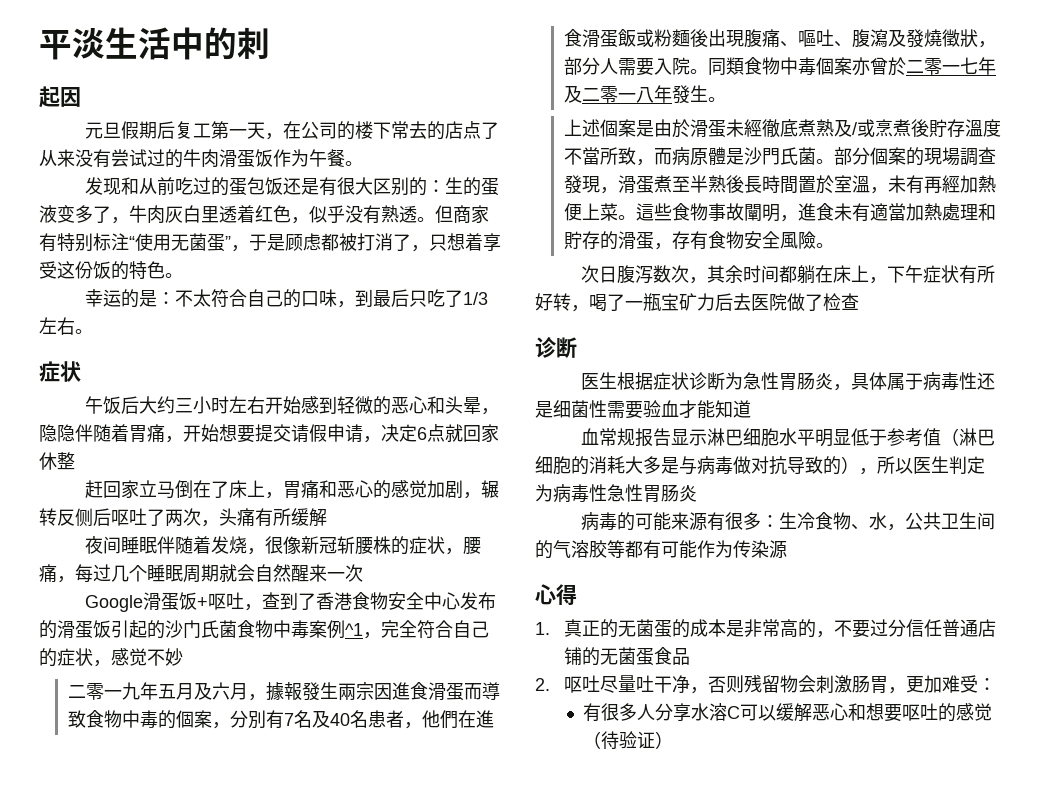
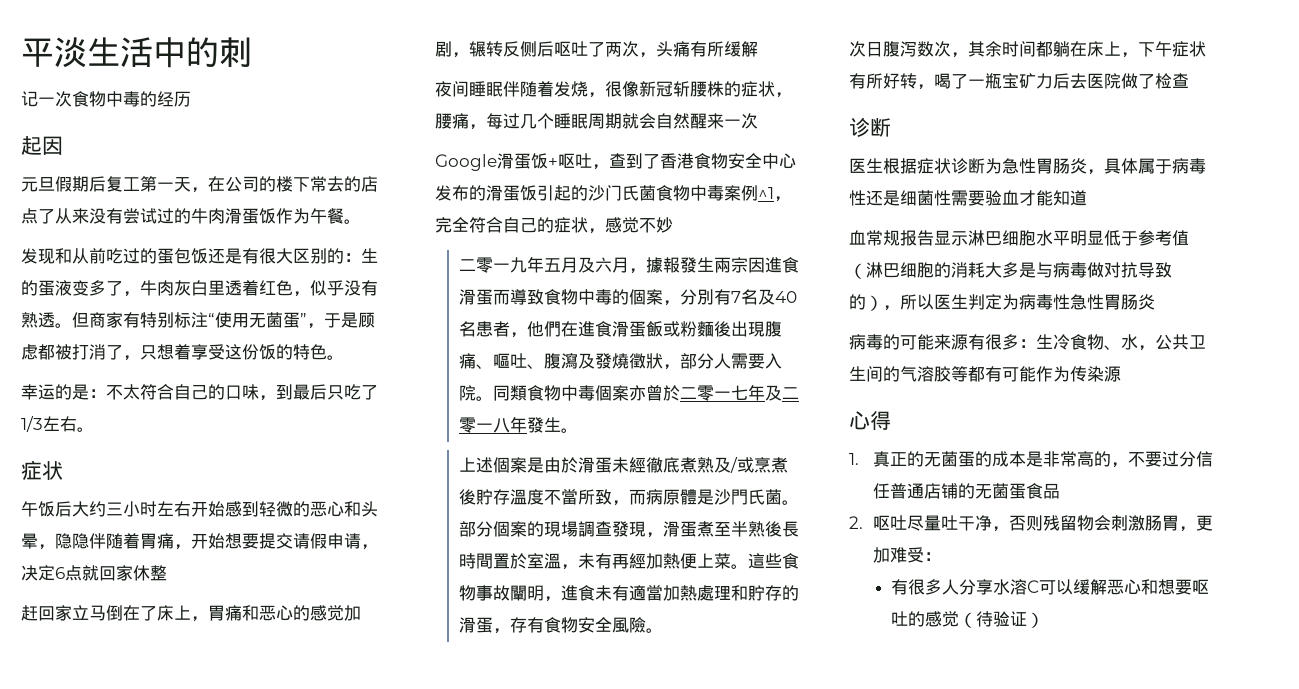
(270, 43) none -> [21,91,191,107] // 记一次食物中毒的经历

